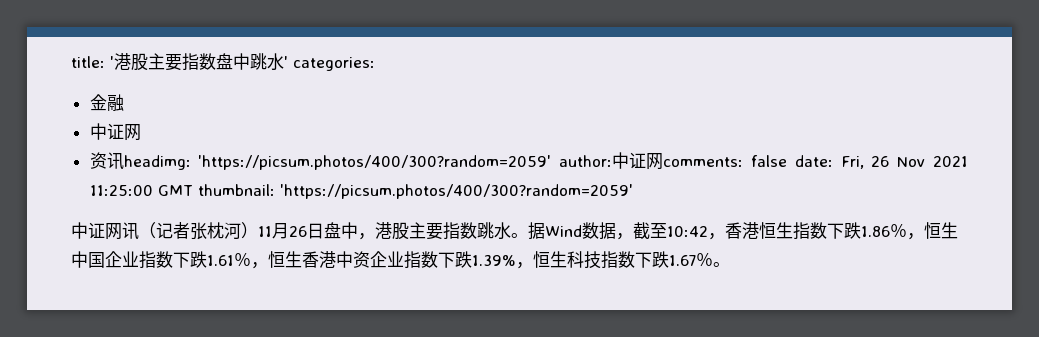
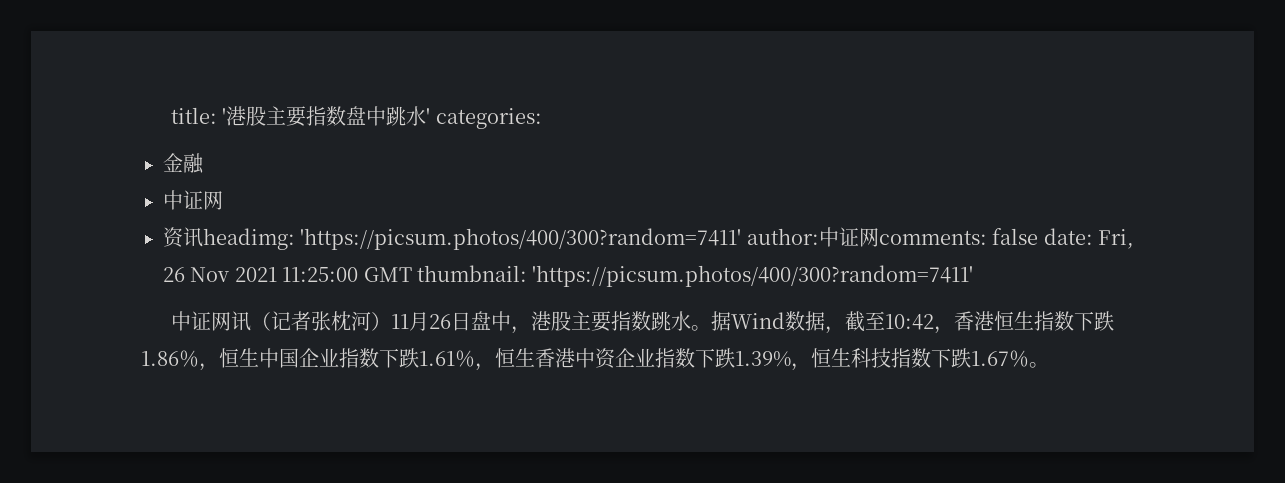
[198,155,552,170] 'https://picsum.photos/400/300?random=2059' -> [300,228,742,250] 'https://picsum.photos/400/300?random=7411'
[279,184,633,199] 'https://picsum.photos/400/300?random=2059' -> [532,265,974,287] 'https://picsum.photos/400/300?random=7411'

